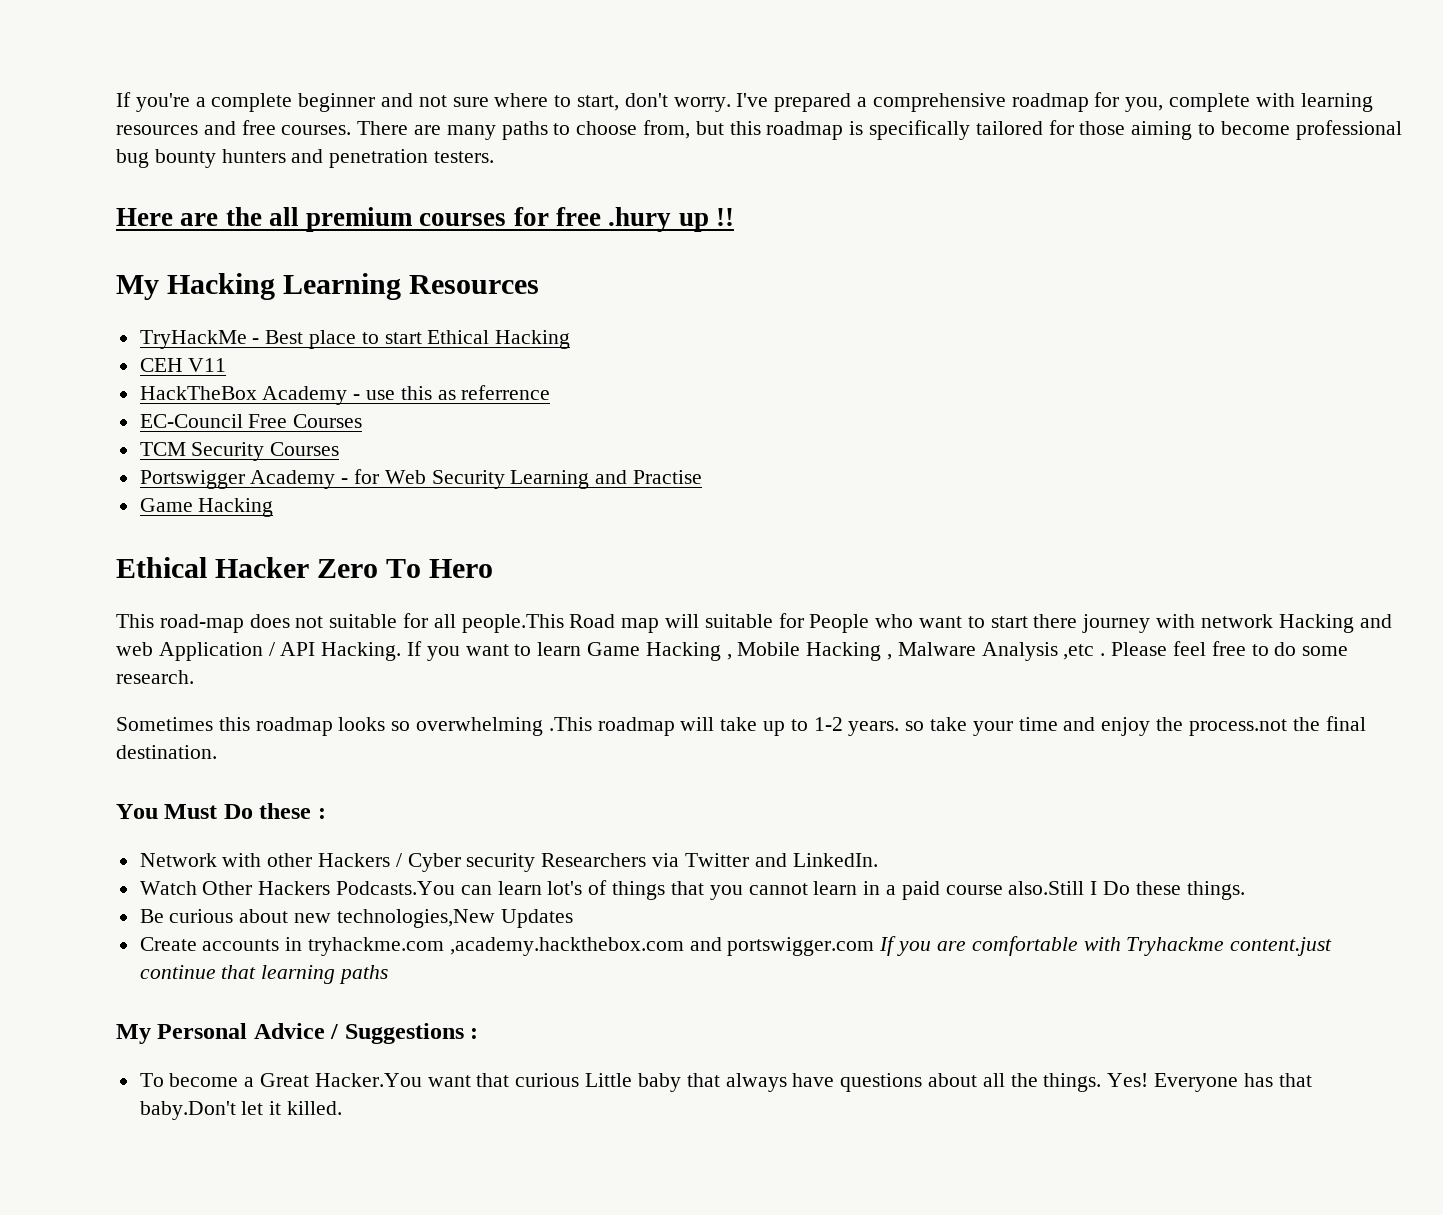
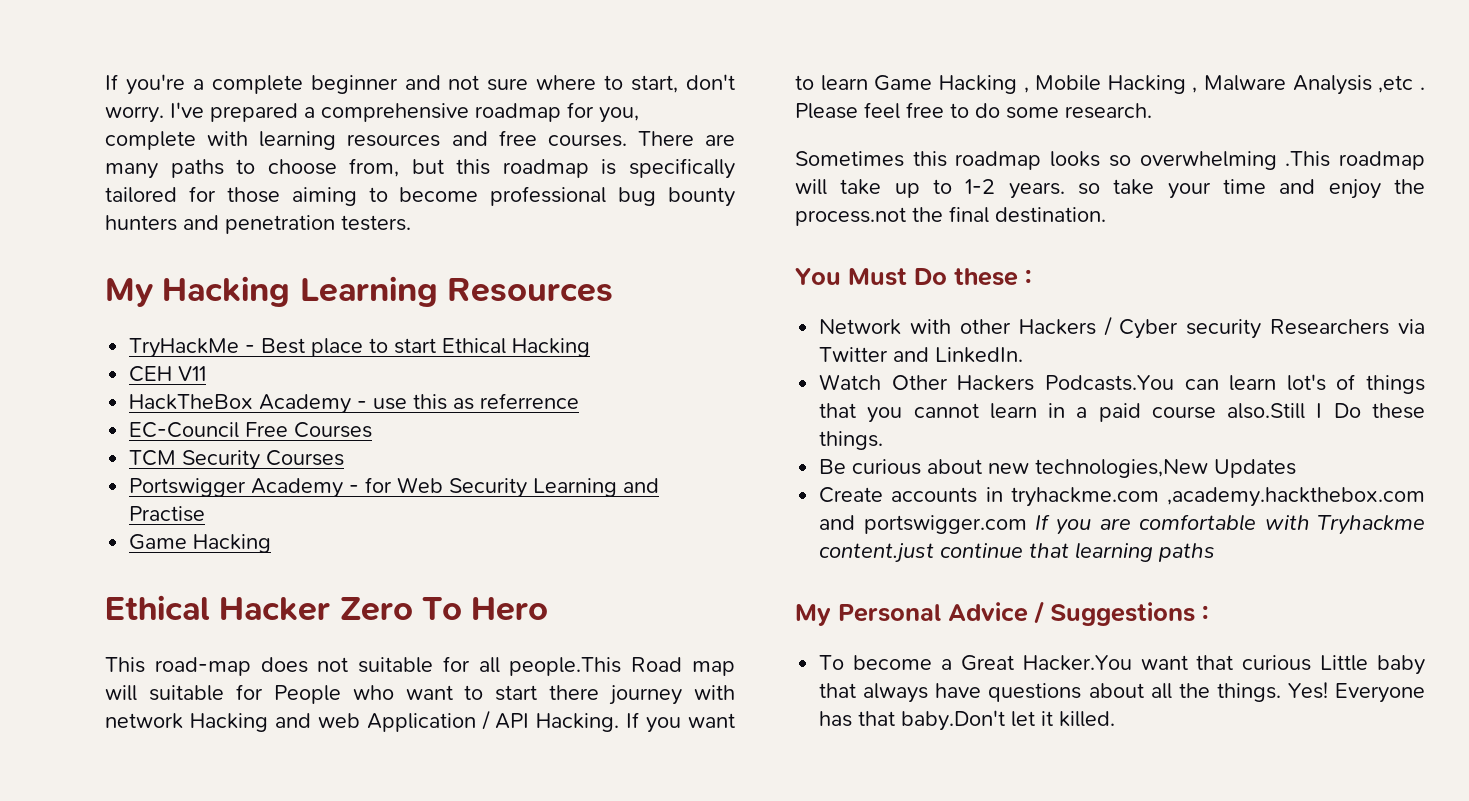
[116,207,734,232] // Here are the all premium courses for free .hury up !! -> (411, 223) none

